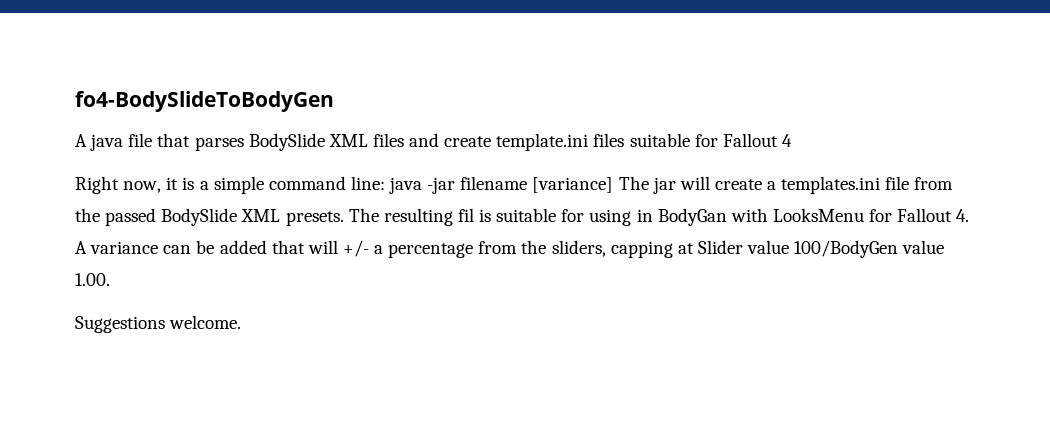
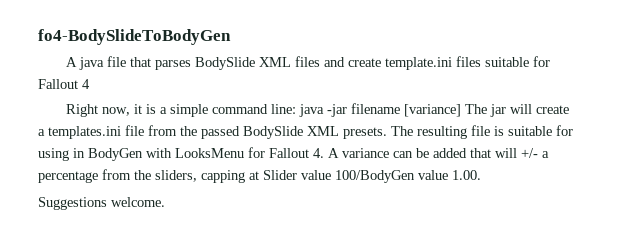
[457,208,474,222] fil -> [471,125,490,136] file
[657,208,727,226] BodyGan -> [88,148,143,161] BodyGen

